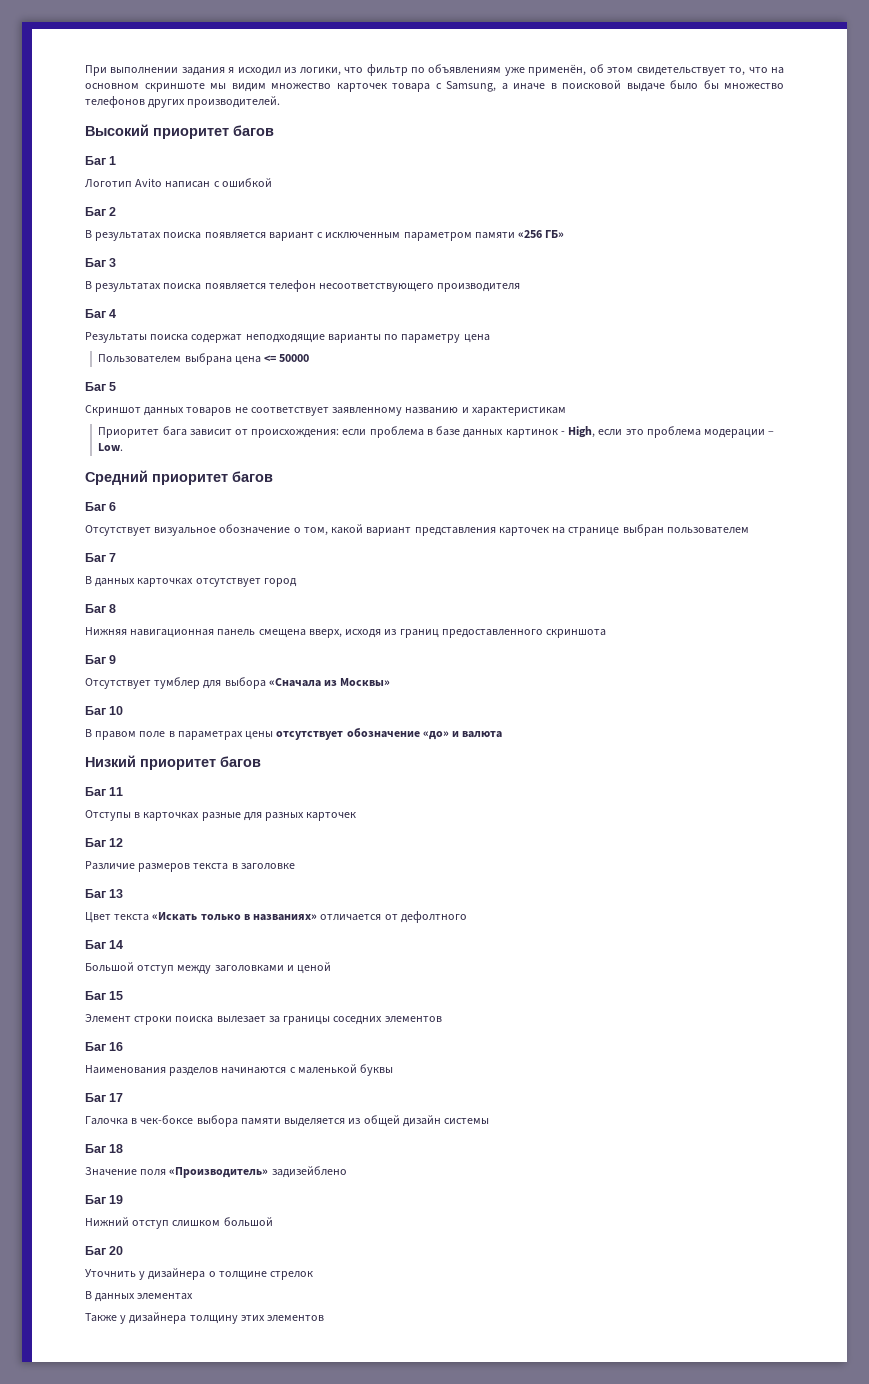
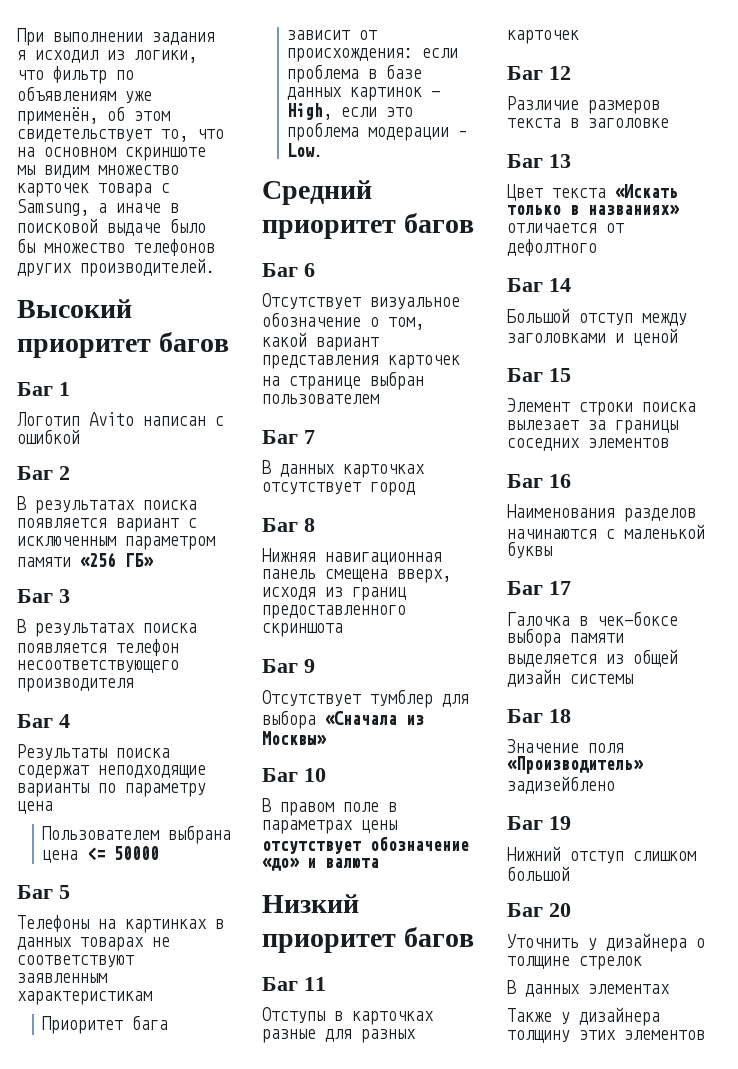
[85,405,469,416] Скриншот данных товаров не соответствует заявленному названию и -> [17,915,224,933] [17,937,170,951] [17,955,134,968] [17,973,107,983] Телефоны на картинках в данных товарах не соответствуют заявленным

